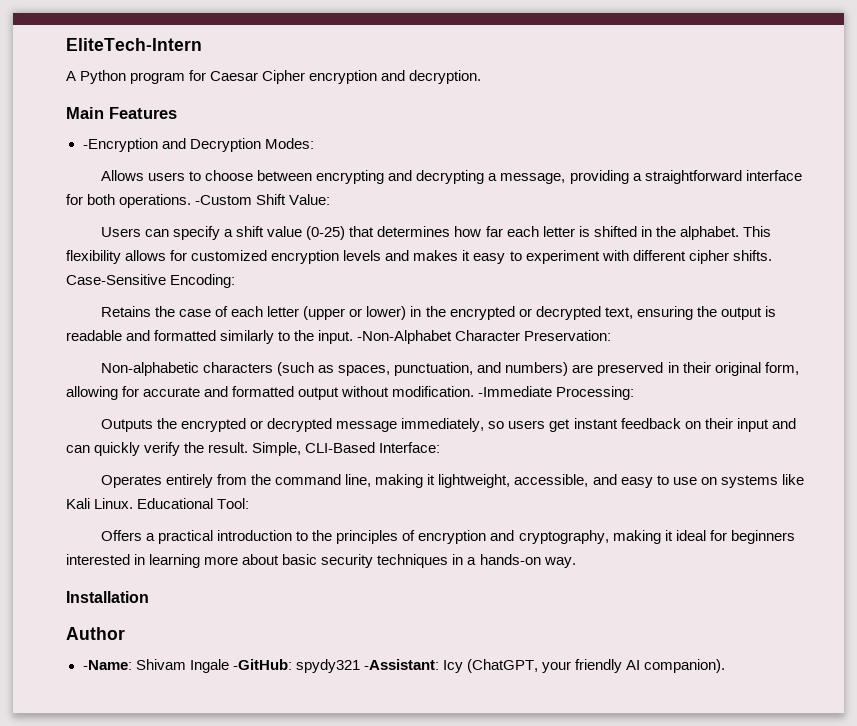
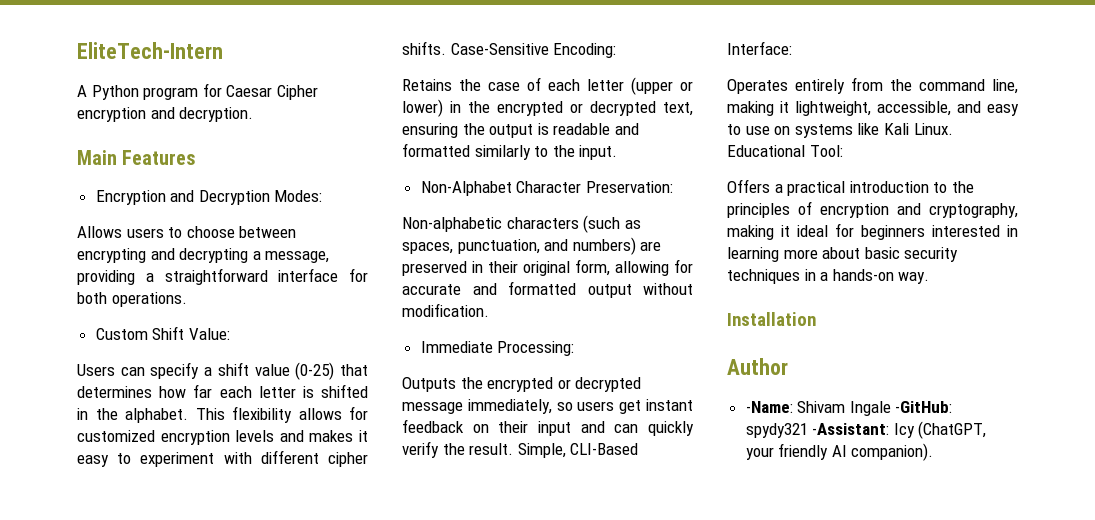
[82,138,158,152] -Encryption -> [95,190,166,205] Encryption
[195,195,253,205] -Custom -> [95,328,148,340] // Custom
[357,330,453,344] -Non-Alphabet -> [420,181,512,196] // Non-Alphabet
[478,386,553,397] -Immediate -> [420,341,493,353] // Immediate

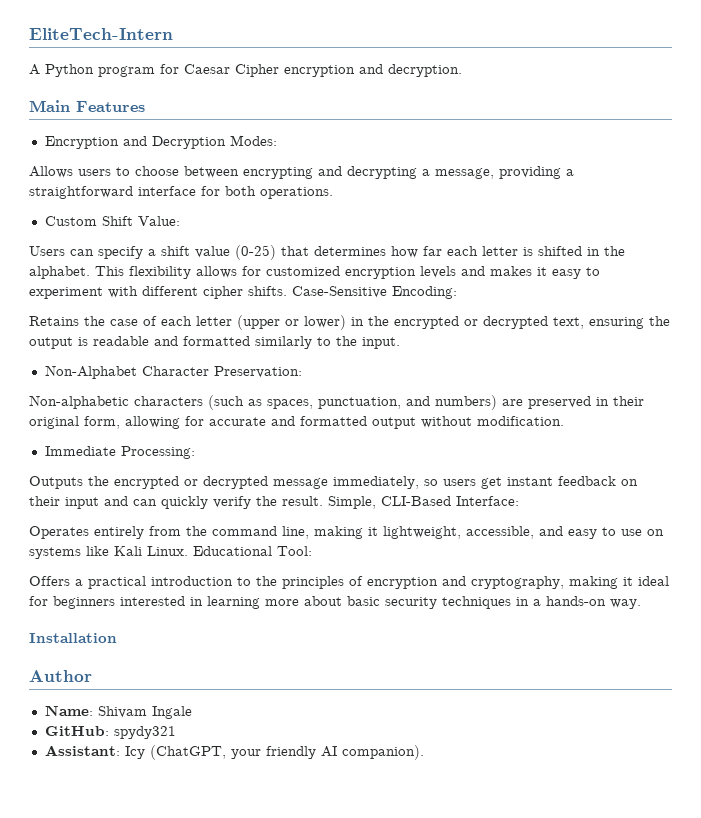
[745,401,793,413] -Name: -> [44,705,93,716] Name:
[895,401,953,413] -GitHub: -> [44,726,109,736] // GitHub:
[812,423,890,435] -Assistant: -> [44,745,120,756] // Assistant:

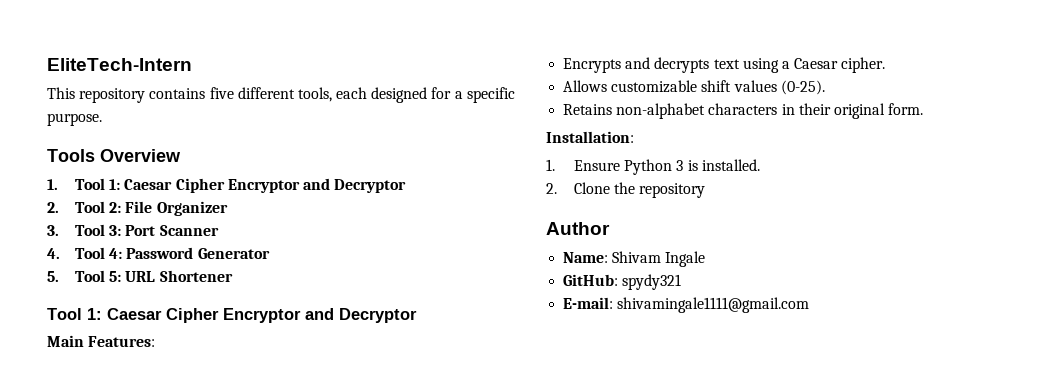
[29,64,462,77] [29,100,145,112] [44,135,277,149] [29,166,574,179] [29,186,333,199] [44,216,180,226] [29,245,625,260] [29,266,600,279] [29,286,457,299] [29,315,670,330] [29,336,400,349] [44,365,302,379] [29,395,644,410] [29,416,564,429] [44,446,195,459] [29,476,638,489] [29,496,519,509] [29,526,664,539] [29,546,312,559] [29,576,669,589] [29,596,641,609] [29,633,117,643] A Python program for Caesar Cipher encryption and decryption. // Main Features // Encryption and Decryption Modes: // Allows users to choose between encrypting and decrypting a message, providing a straightforward interface for both operations. // Custom Shift Value: // Users can specify a shift value (0-25) that determines how far each letter is shifted in the alphabet. This flexibility allows for customized encryption levels and makes it easy to experiment with different cipher shifts. Case-Sensitive Encoding: // Retains the case of each letter (upper or lower) in the encrypted or decrypted text, ensuring the output is readable and formatted similarly to the input. // Non-Alphabet Character Preservation: // Non-alphabetic characters (such as spaces, punctuation, and numbers) are preserved in their original form, allowing for accurate and formatted output without modification. // Immediate Processing: // Outputs the encrypted or decrypted message immediately, so users get instant feedback on their input and can quickly verify the result. Simple, CLI-Based Interface: // Operates entirely from the command line, making it lightweight, accessible, and easy to use on systems like Kali Linux. Educational Tool: // Offers a practical introduction to the principles of encryption and cryptography, making it ideal for beginners interested in learning more about basic security techniques in a hands-on way. // Installation -> [47,87,515,103] [47,113,102,126] [47,149,181,162] [47,178,407,193] [47,201,228,216] [47,224,219,236] [47,247,270,259] [47,270,233,282] [47,308,417,323] [47,335,156,347] [563,57,886,73] [563,80,825,95] [563,103,924,119] [546,131,634,143] [546,159,760,175] [546,182,706,198] This repository contains five different tools, each designed for a specific purpose. // Tools Overview // 1. Tool 1: Caesar Cipher Encryptor and Decryptor // 2. Tool 2: File Organizer // 3. Tool 3: Port Scanner // 4. Tool 4: Password Generator // 5. Tool 5: URL Shortener // Tool 1: Caesar Cipher Encryptor and Decryptor // Main Features: // Encrypts and decrypts text using a Caesar cipher. // Allows customizable shift values (0-25). // Retains non-alphabet characters in their original form. // Installation: // 1. Ensure Python 3 is installed. // 2. Clone the repository
[44,745,424,760] Assistant: Icy (ChatGPT, your friendly AI companion). -> [563,297,810,313] E-mail: shivamingale1111@gmail.com

